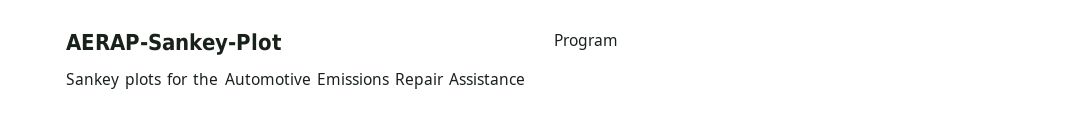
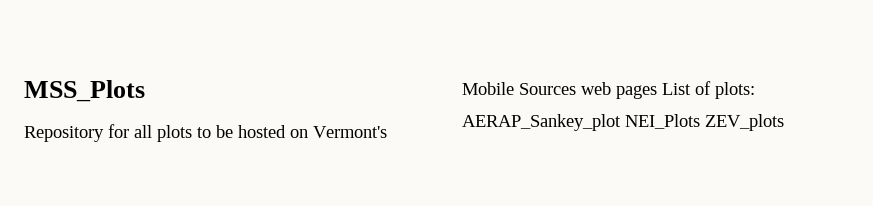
[66,33,282,55] [66,73,525,89] [554,34,618,50] AERAP-Sankey-Plot // Sankey plots for the Automotive Emissions Repair Assistance Program -> [24,80,145,102] [24,124,387,142] [462,81,755,99] [462,114,784,131] MSS_Plots // Repository for all plots to be hosted on Vermont's Mobile Sources web pages List of plots: AERAP_Sankey_plot NEI_Plots ZEV_plots

